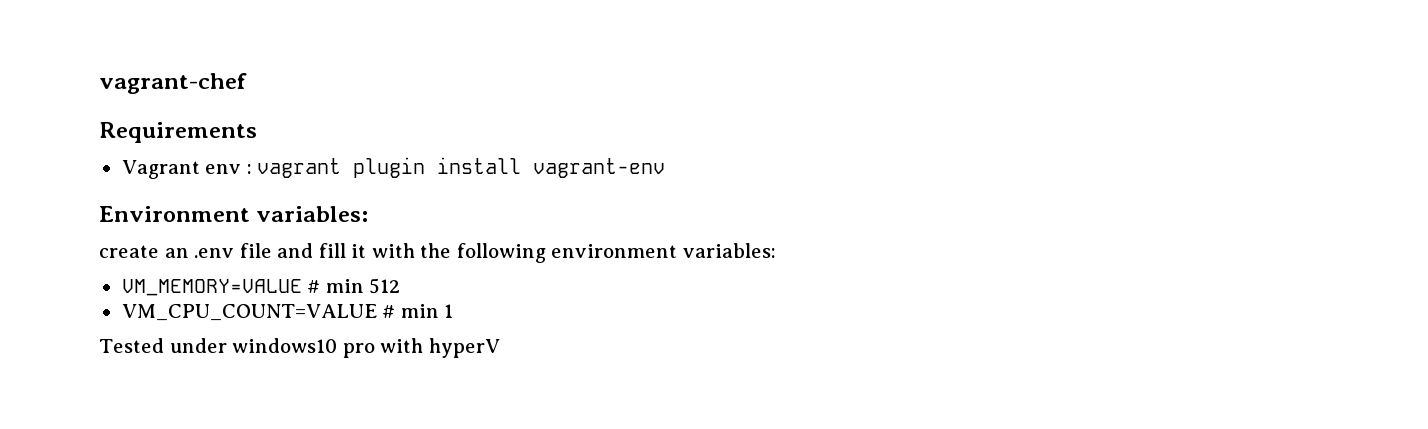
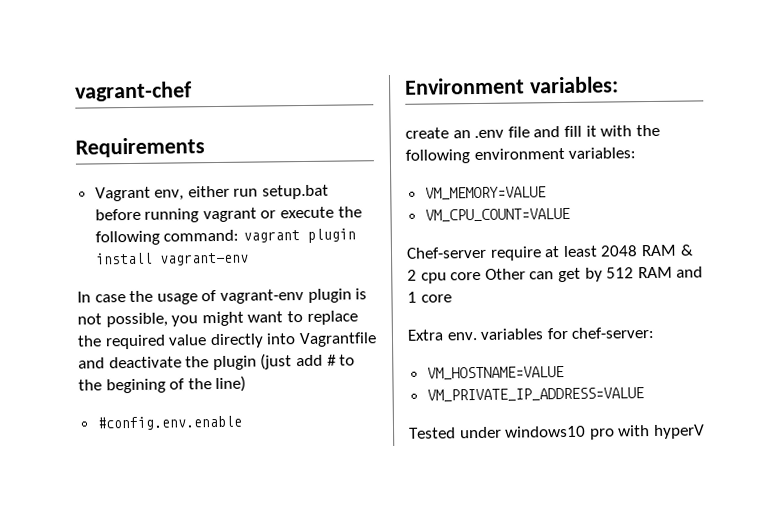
[205,157,666,178] env : vagrant plugin install vagrant-env -> [154,184,330,201] [94,206,362,223] [94,228,356,246] [94,252,249,266] [77,288,368,305] [77,310,358,328] [77,332,377,350] [78,353,356,371] [78,375,247,394] [96,415,243,431] env, either run setup.bat before running vagrant or execute the following command: vagrant plugin install vagrant-env // In case the usage of vagrant-env plugin is not possible, you might want to replace the required value directly into Vagrantfile and deactivate the plugin (just add # to the begining of the line) // #config.env.enable
[307,278,401,294] [121,304,454,321] # min 512 // VM_CPU_COUNT=VALUE # min 1 -> [424,207,570,222] [406,244,694,261] [407,266,704,284] [407,291,452,303] [407,326,655,341] [426,366,564,380] [426,387,644,402] // VM_CPU_COUNT=VALUE // Chef-server require at least 2048 RAM & 2 cpu core Other can get by 512 RAM and 1 core // Extra env. variables for chef-server: // VM_HOSTNAME=VALUE // VM_PRIVATE_IP_ADDRESS=VALUE

